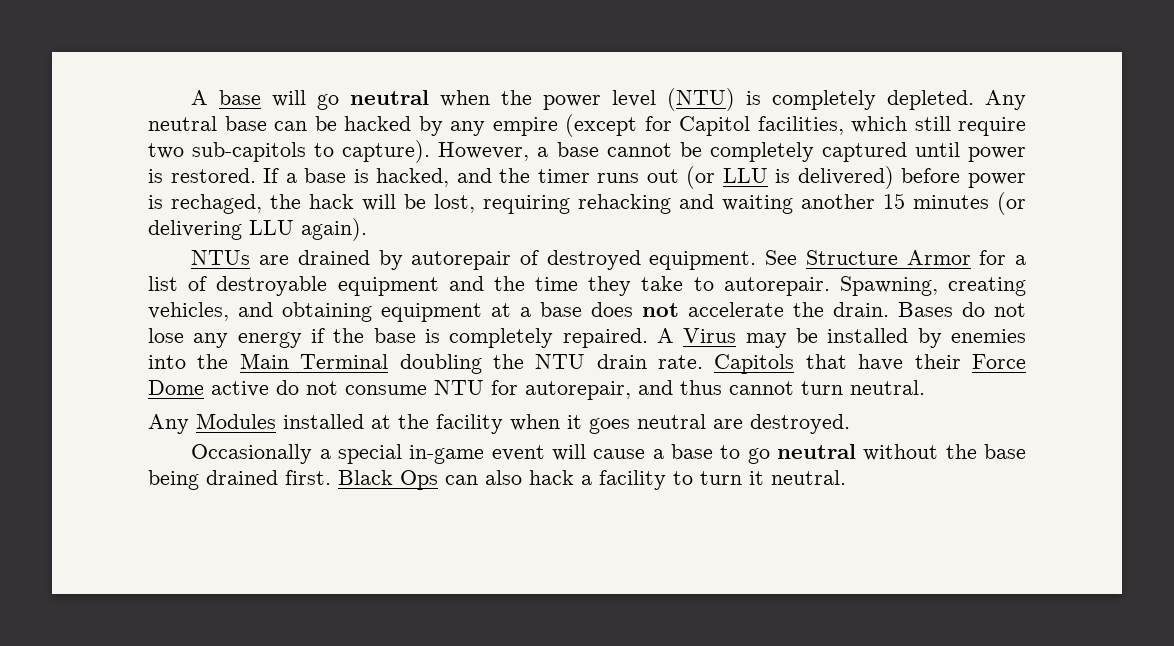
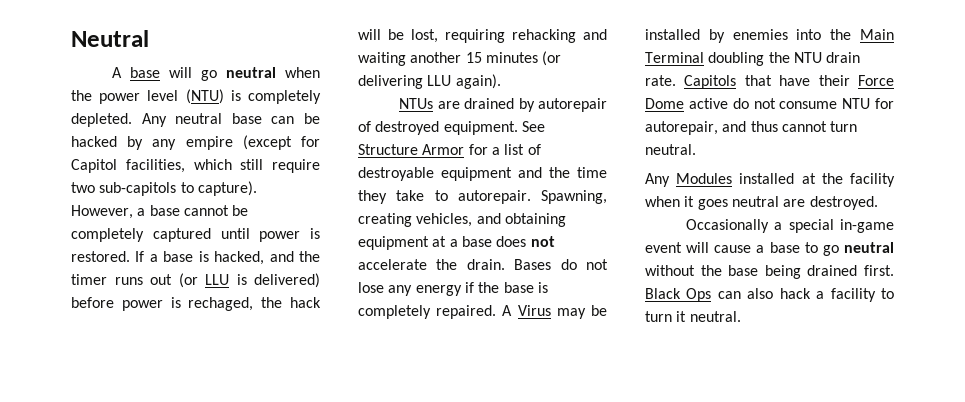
(191, 97) none -> [71,30,149,47] Neutral //

